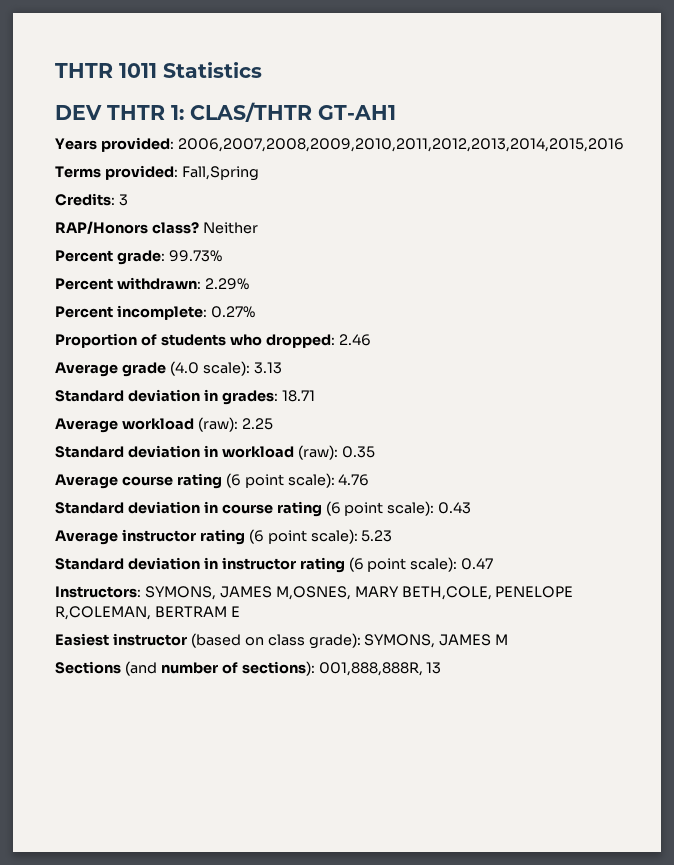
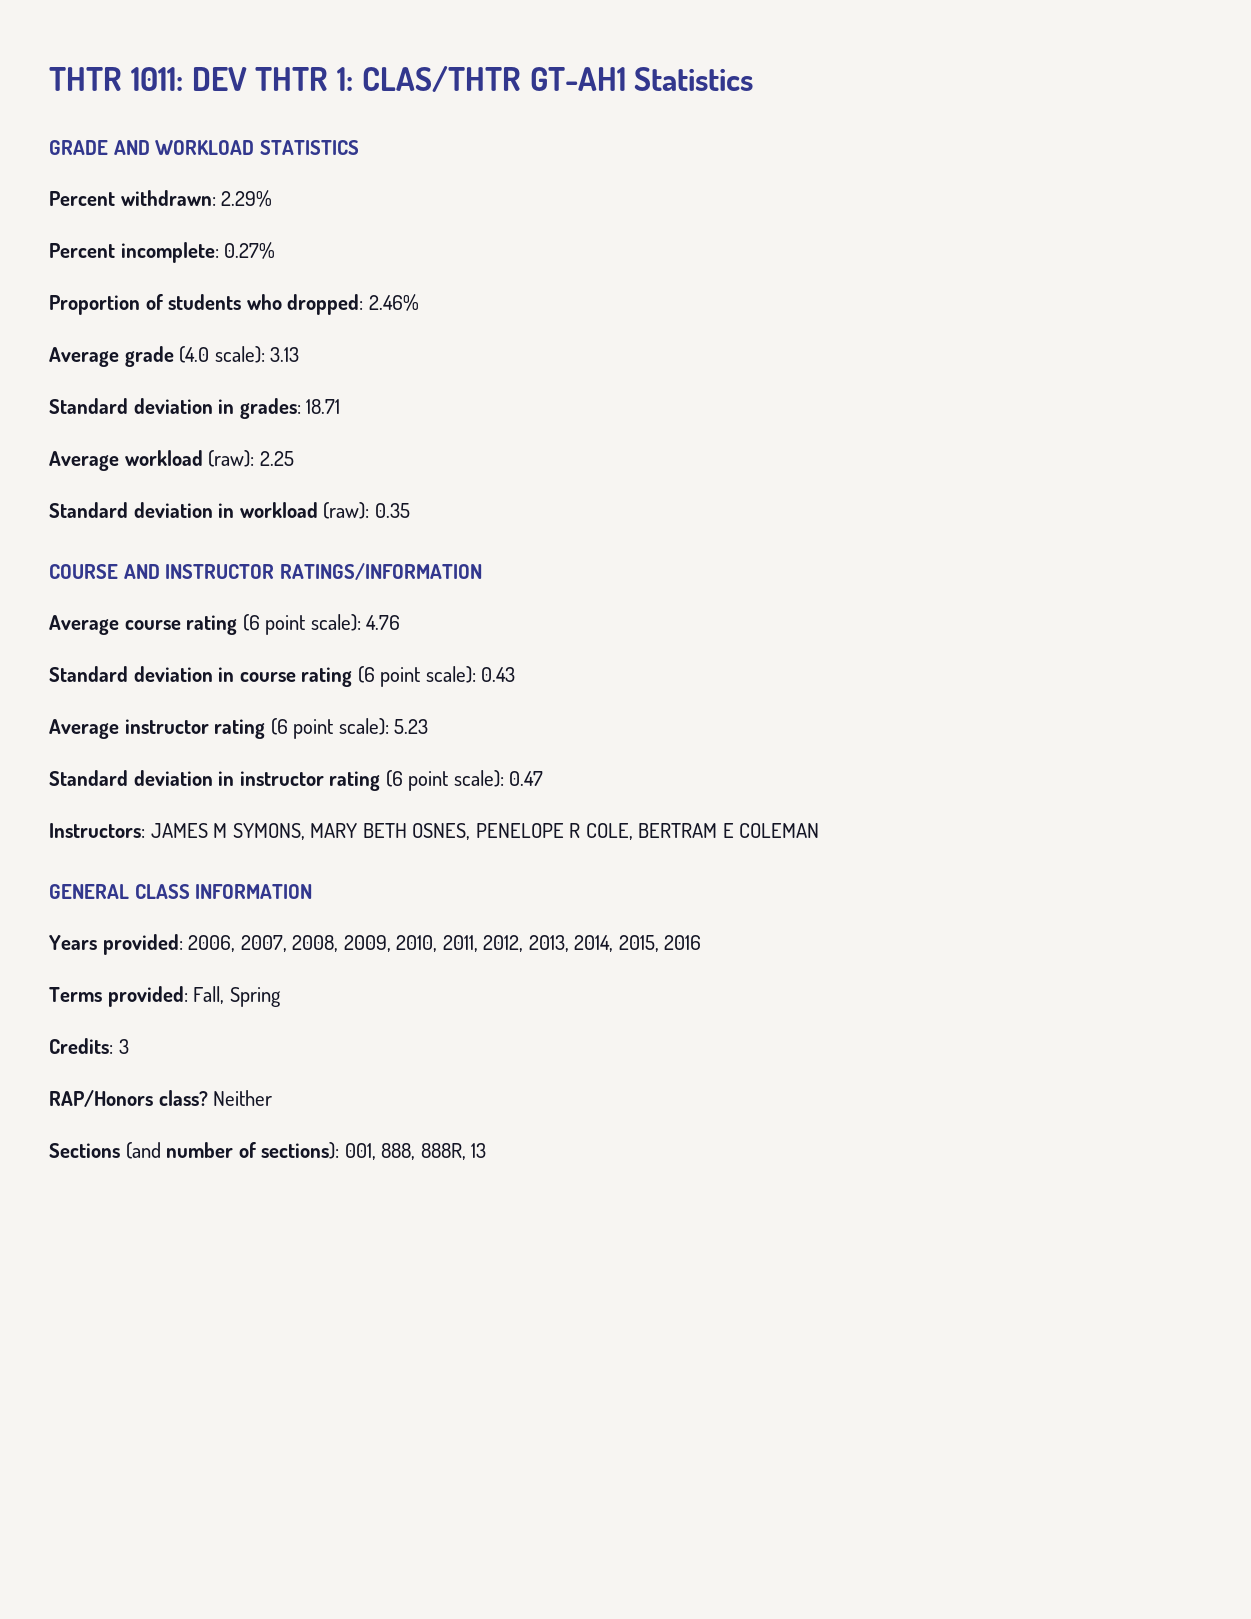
[55,62,262,78] THTR 1011 Statistics // -> [49,67,183,91] THTR 1011:
[55,137,624,152] [55,165,259,181] [55,193,128,206] [55,221,258,234] [55,250,222,265] // Years provided: 2006,2007,2008,2009,2010,2011,2012,2013,2014,2015,2016 // Terms provided: Fall,Spring // Credits: 3 // RAP/Honors class? Neither // Percent grade: 99.73% -> [634,67,754,91] [49,140,359,155] Statistics // GRADE AND WORKLOAD STATISTICS
[338,334,371,346] 2.46 -> [368,294,419,311] 2.46%
(375, 452) none -> [49,563,482,580] // COURSE AND INSTRUCTOR RATINGS/INFORMATION
[144,586,574,600] [55,606,240,620] [55,633,509,649] SYMONS, JAMES M,OSNES, MARY BETH,COLE, PENELOPE R,COLEMAN, BERTRAM E // Easiest instructor (based on class grade): SYMONS, JAMES M -> [150,823,820,840] [49,884,313,899] [49,934,702,955] [49,986,281,1007] [49,1038,129,1054] [49,1090,273,1107] JAMES M SYMONS, MARY BETH OSNES, PENELOPE R COLE, BERTRAM E COLEMAN // GENERAL CLASS INFORMATION // Years provided: 2006, 2007, 2008, 2009, 2010, 2011, 2012, 2013, 2014, 2015, 2016 // Terms provided: Fall, Spring // Credits: 3 // RAP/Honors class? Neither
[318,662,423,676] 001,888,888R, -> [344,1143,466,1160] 001, 888, 888R,

